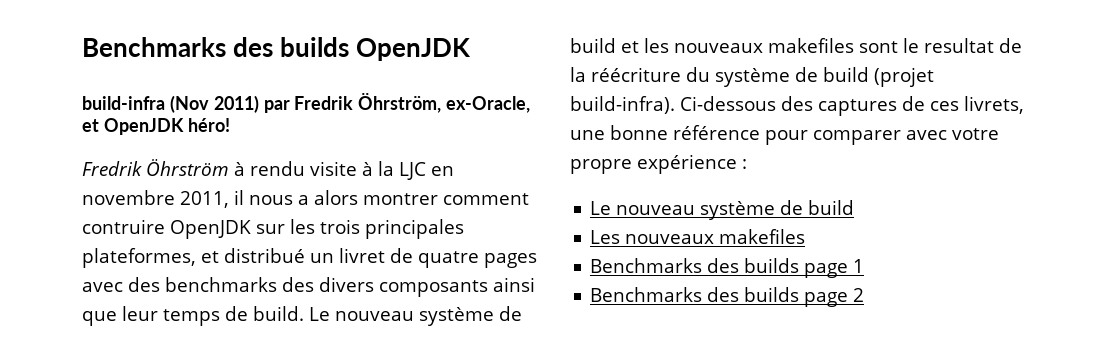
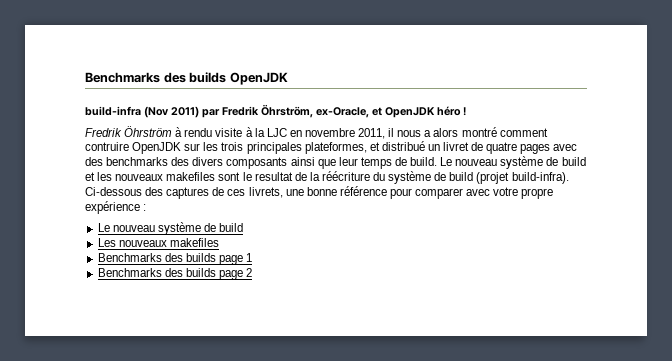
[187,118,230,132] héro! -> [437,106,466,116] héro !
[363,193,438,205] montrer -> [461,127,497,137] montré

